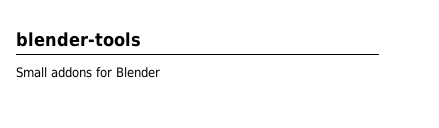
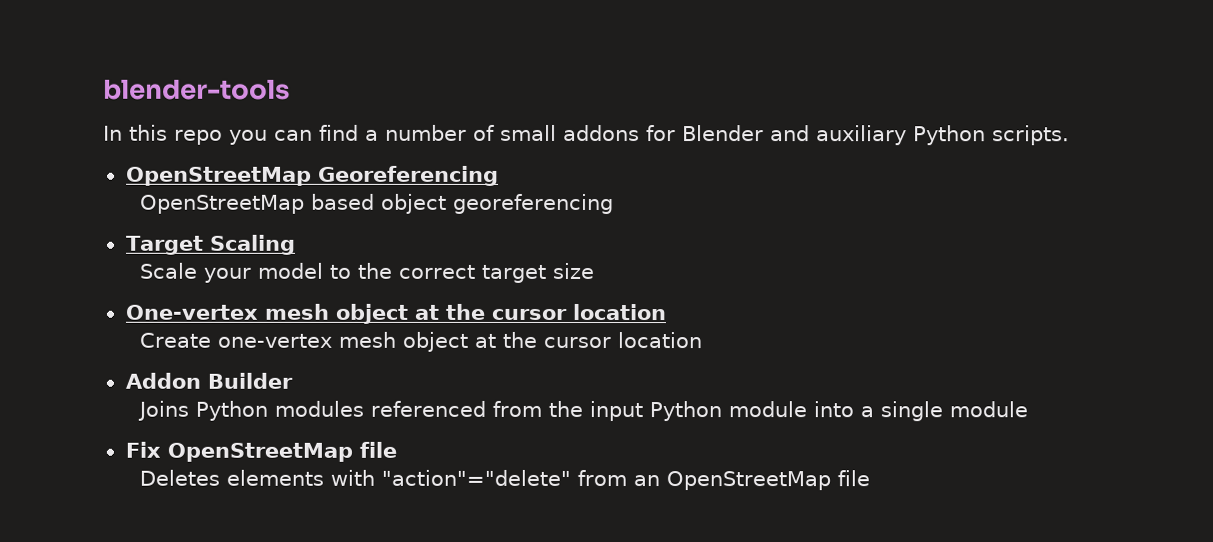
[16,67,160,78] Small addons for Blender -> [103,124,1070,146] [125,165,499,186] [139,193,614,215] [125,234,296,255] [138,262,595,283] [124,303,666,324] [138,331,702,352] [124,372,293,389] [136,400,1028,422] [124,441,397,462] [138,469,870,491] In this repo you can find a number of small addons for Blender and auxiliary Python scripts. // OpenStreetMap Georeferencing // OpenStreetMap based object georeferencing // Target Scaling // Scale your model to the correct target size // One-vertex mesh object at the cursor location // Create one-vertex mesh object at the cursor location // Addon Builder // Joins Python modules referenced from the input Python module into a single module // Fix OpenStreetMap file // Deletes elements with "action"="delete" from an OpenStreetMap file

